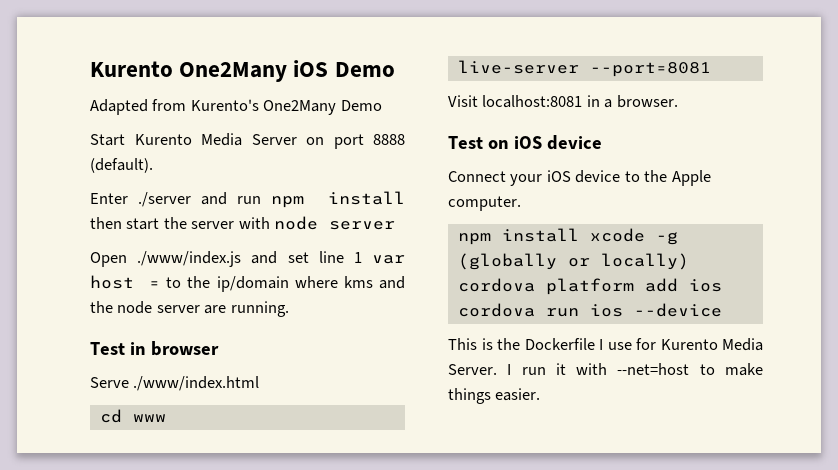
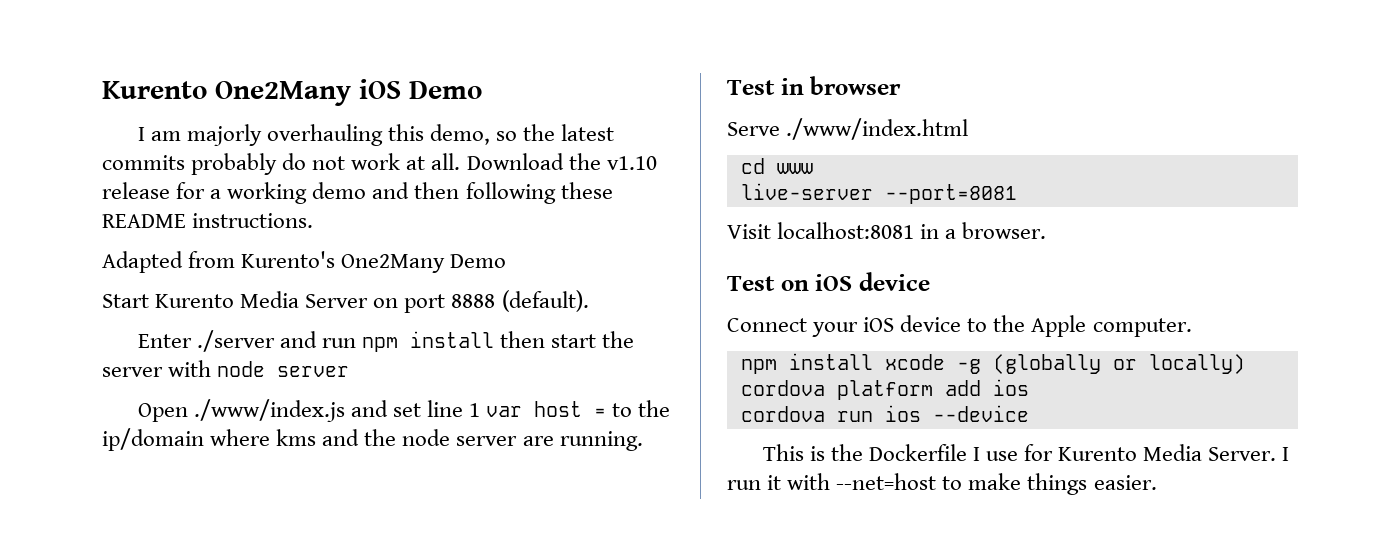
(395, 69) none -> [137,124,615,146] [102,153,657,175] [102,182,613,204] [102,213,314,228] // I am majorly overhauling this demo, so the latest commits probably do not work at all. Download the v1.10 release for a working demo and then following these README instructions.

